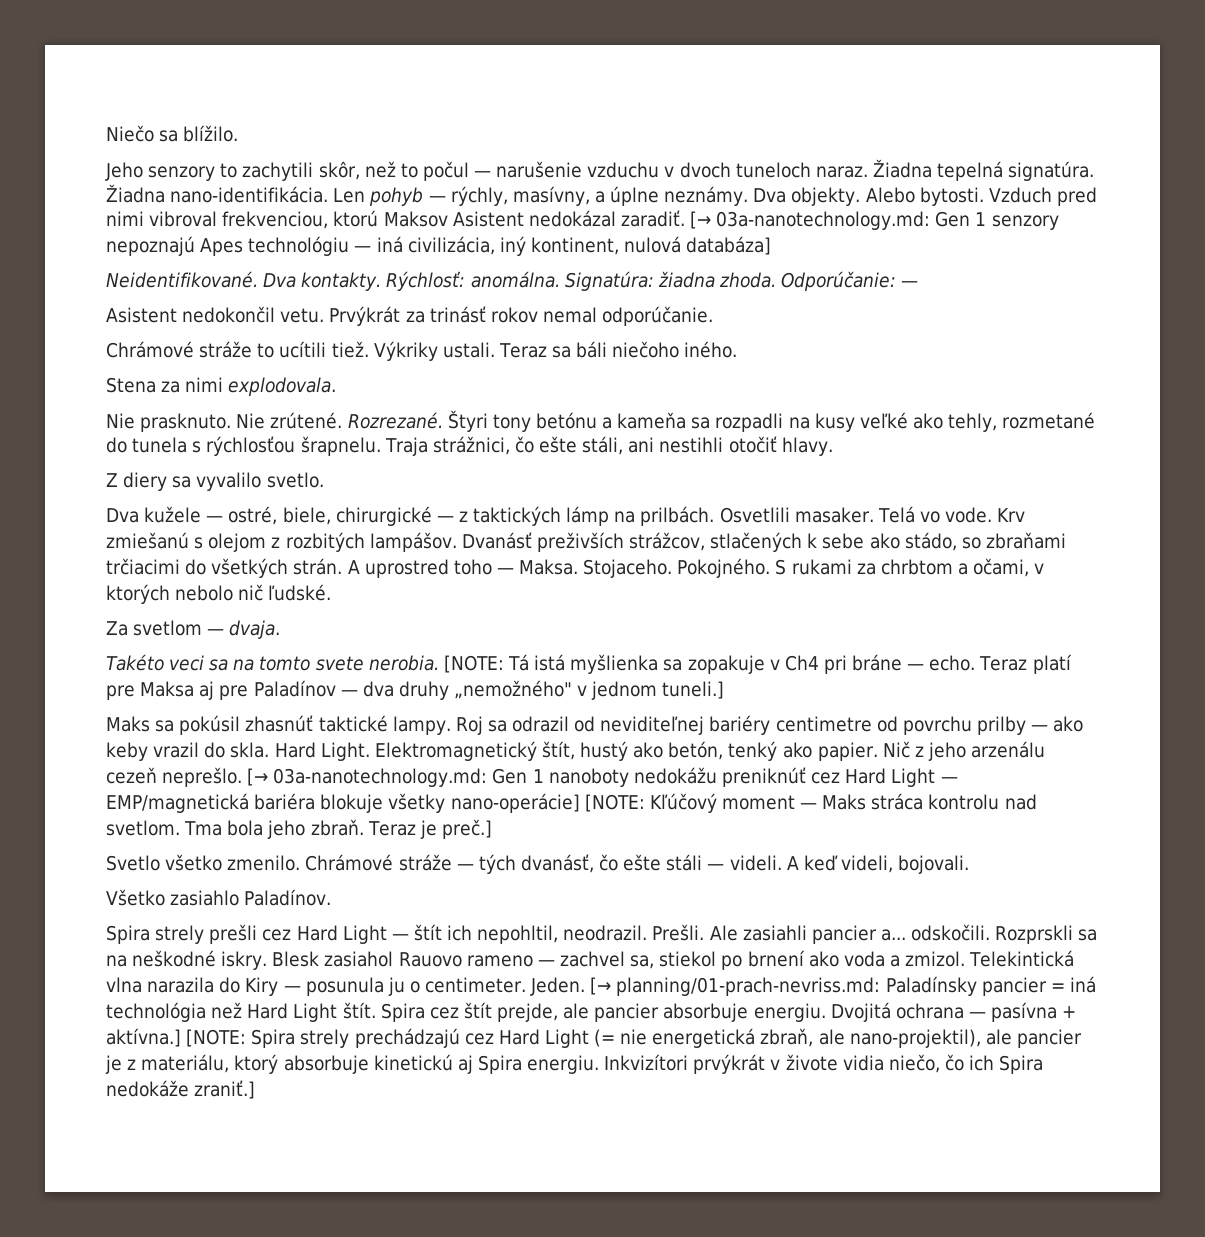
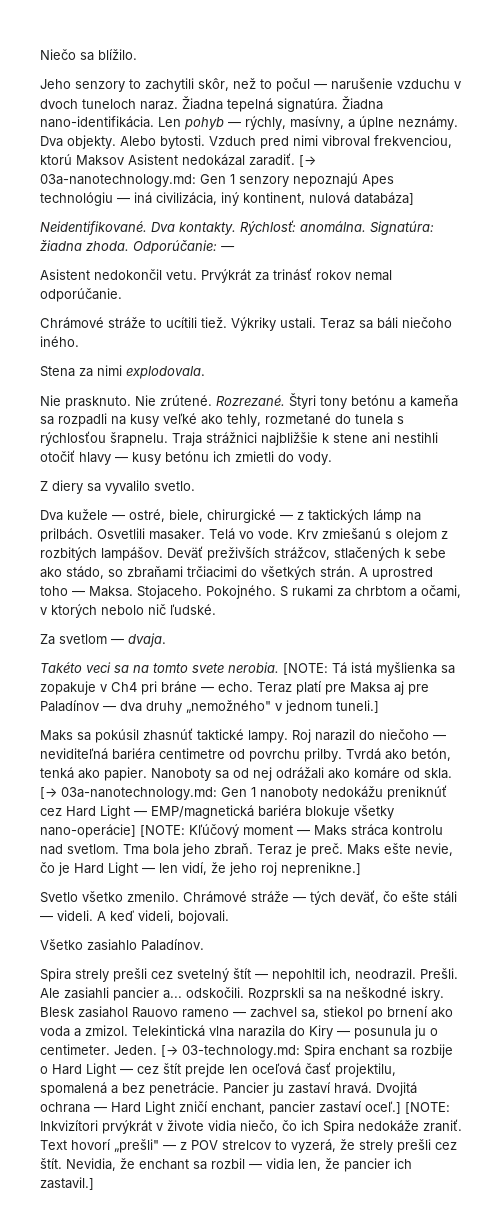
[432,436,833,456] strážnici, čo ešte stáli, ani nestihli otočiť hlavy. -> [206,432,438,446] [40,450,332,465] strážnici najbližšie k stene ani nestihli otočiť hlavy — kusy betónu ich zmietli do vody.
[461,532,532,549] Dvanásť -> [167,546,203,559] Deväť
[487,715,1084,735] [106,741,629,761] sa odrazil od neviditeľnej bariéry centimetre od povrchu prilby — ako keby vrazil do skla. Hard Light. Elektromagnetický štít, hustý -> [315,729,446,741] [40,748,381,762] narazil do niečoho — neviditeľná bariéra centimetre od povrchu prilby. Tvrdá
[728,741,778,761] tenký -> [40,767,74,779] tenká
[882,741,1046,761] [106,767,243,787] Nič z jeho arzenálu cezeň neprešlo. -> [151,767,452,781] Nanoboty sa od nej odrážali ako komáre od skla.
[441,819,492,839] preč.] -> [311,843,453,857] [40,862,361,876] preč. Maks ešte nevie, čo je Hard Light — len vidí, že jeho roj neprenikne.]
[520,854,594,873] dvanásť, -> [340,890,379,904] deväť,
[296,924,559,944] Hard Light — štít ich nepohltil, -> [177,968,351,982] svetelný štít — nepohltil ich,
[616,976,1096,996] [106,1002,1077,1022] [106,1028,1082,1048] [105,1054,600,1074] planning/01-prach-nevriss.md: Paladínsky pancier = iná technológia než Hard Light štít. Spira cez štít prejde, ale pancier absorbuje energiu. Dvojitá ochrana — pasívna + aktívna.] [NOTE: Spira strely prechádzajú cez Hard Light (= nie energetická zbraň, ale nano-projektil), ale pancier je z materiálu, ktorý absorbuje kinetickú aj Spira energiu. -> [182,1044,453,1058] [40,1062,396,1077] [40,1082,417,1096] [40,1101,450,1115] 03-technology.md: Spira enchant sa rozbije o Hard Light — cez štít prejde len oceľová časť projektilu, spomalená a bez penetrácie. Pancier ju zastaví hravá. Dvojitá ochrana — Hard Light zničí enchant, pancier zastaví oceľ.] [NOTE:
[194,1080,256,1099] zraniť.] -> [423,1119,462,1132] [40,1139,457,1153] [40,1158,412,1172] [40,1177,94,1190] zraniť. Text hovorí „prešli" — z POV strelcov to vyzerá, že strely prešli cez štít. Nevidia, že enchant sa rozbil — vidia len, že pancier ich zastavil.]

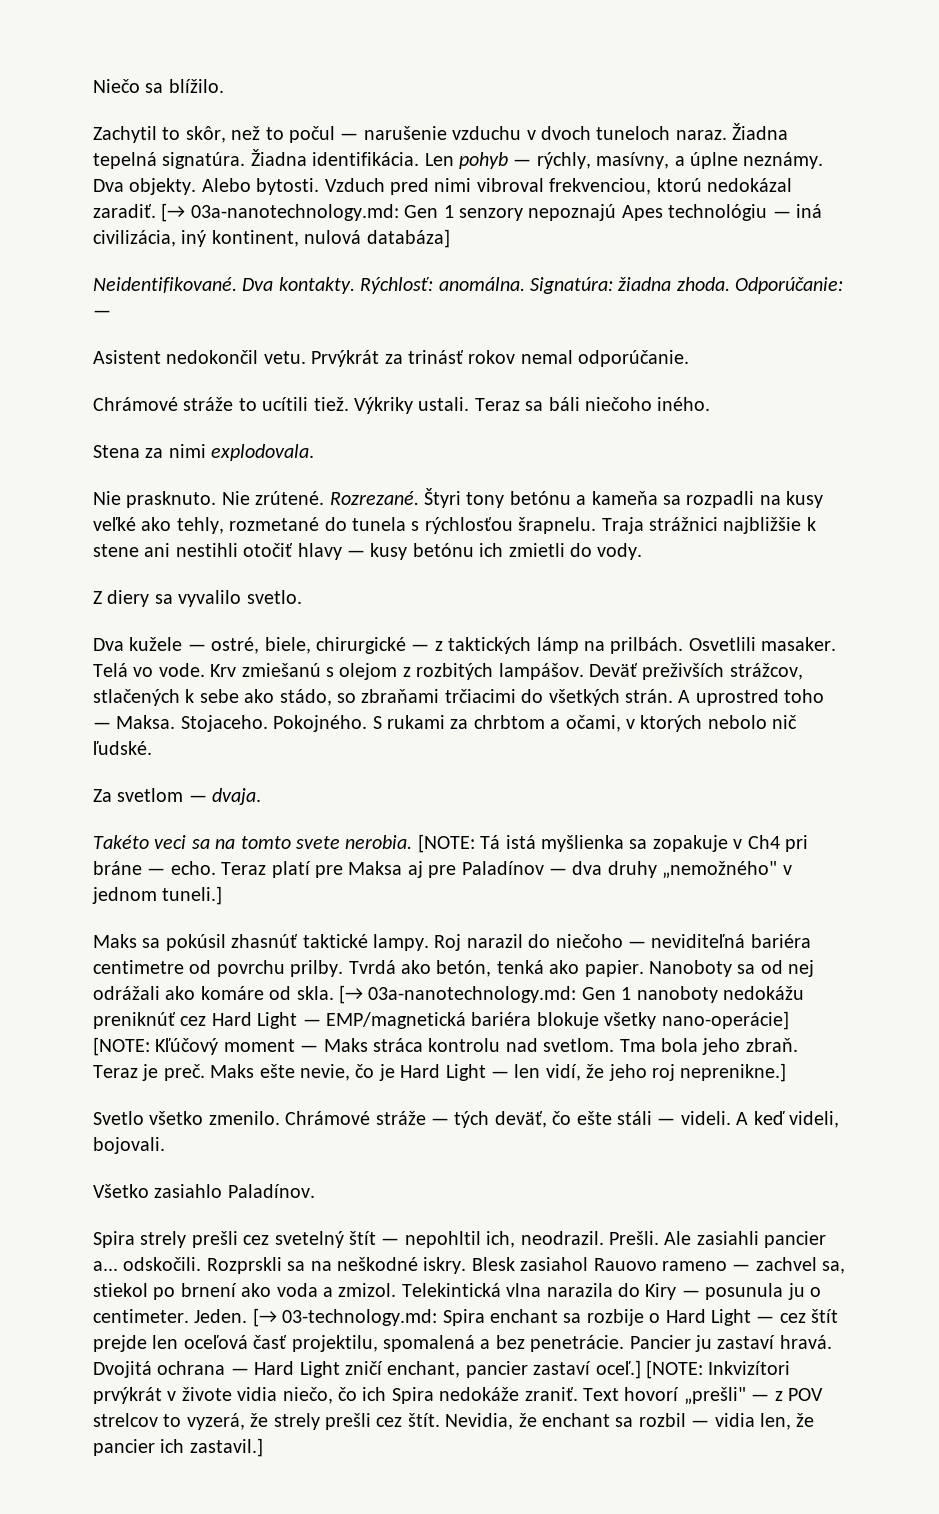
[40,78,194,92] Jeho senzory to zachytili -> [93,126,181,143] Zachytil to
[40,116,154,128] nano-identifikácia. -> [312,152,420,166] identifikácia.
[76,154,178,166] Maksov Asistent -> (702, 185) none

